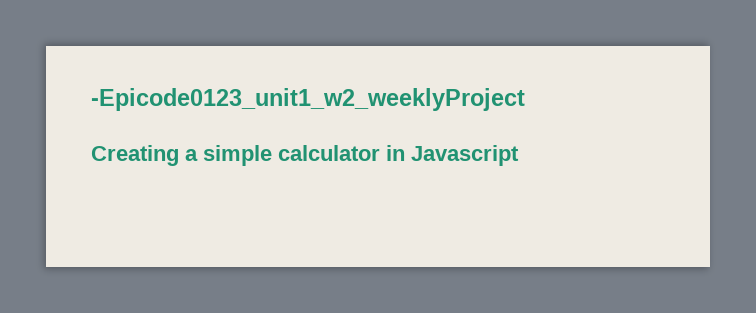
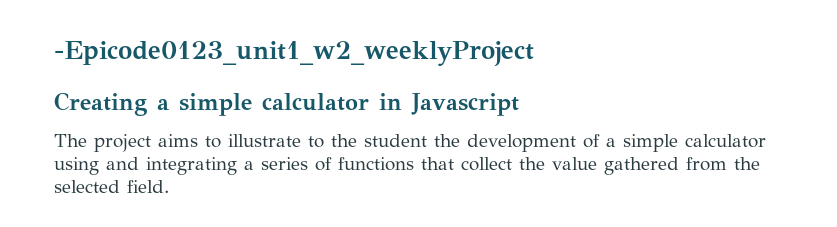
(519, 155) none -> [54,134,766,152] [54,157,760,175] [54,180,169,193] // The project aims to illustrate to the student the development of a simple calculator using and integrating a series of functions that collect the value gathered from the selected field.

